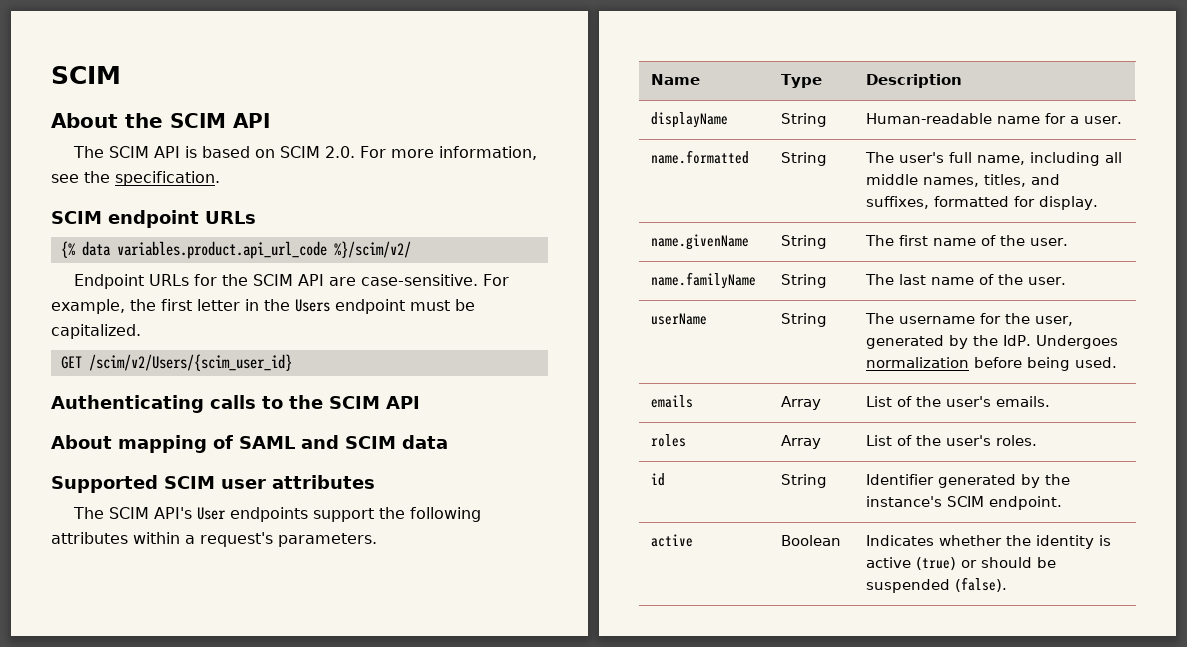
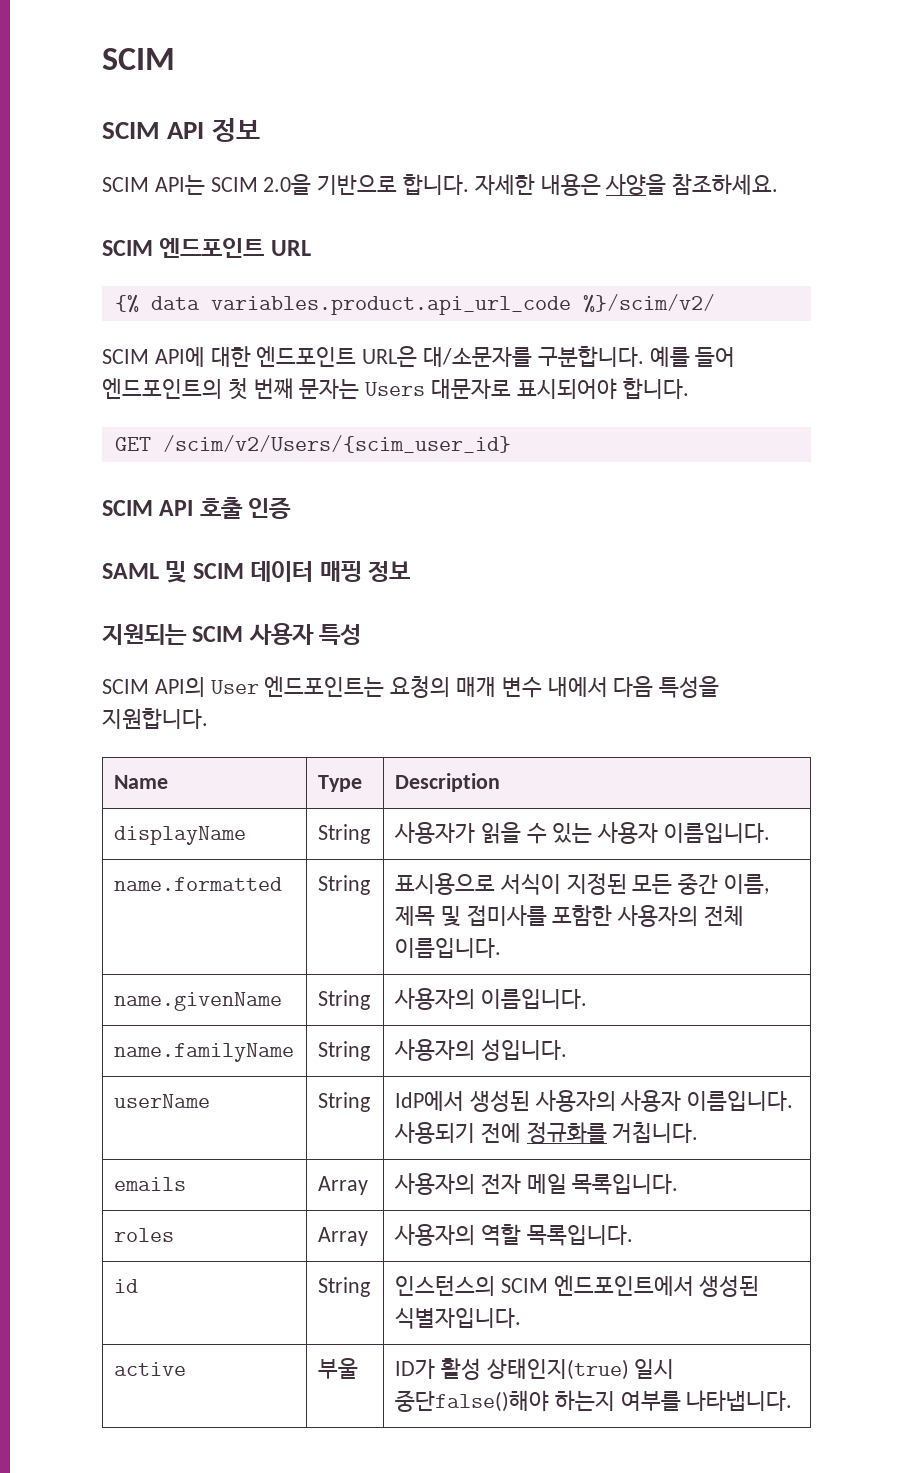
[51,113,270,128] [72,146,537,160] [51,171,220,186] [51,210,256,228] [60,241,411,259] [73,274,509,289] [51,299,475,314] [51,324,141,339] [60,354,292,371] [51,395,420,413] [51,435,448,453] [51,475,375,493] [72,507,481,522] [51,532,377,547] About the SCIM API // The SCIM API is based on SCIM 2.0. For more information, see the specification. // SCIM endpoint URLs // {% data variables.product.api_url_code %}/scim/v2/ // Endpoint URLs for the SCIM API are case-sensitive. For example, the first letter in the Users endpoint must be capitalized. // GET /scim/v2/Users/{scim_user_id} // Authenticating calls to the SCIM API // About mapping of SAML and SCIM data // Supported SCIM user attributes // The SCIM API's User endpoints support the following attributes within a request's parameters. -> [102,118,260,142] [102,174,779,196] [102,238,311,258] [114,294,715,315] [102,346,736,367] [102,378,689,400] [114,435,511,453] [102,497,292,519] [102,561,411,583] [102,623,362,645] [102,676,720,698] [102,708,208,729] SCIM API 정보 // SCIM API는 SCIM 2.0을 기반으로 합니다. 자세한 내용은 사양을 참조하세요. // SCIM 엔드포인트 URL // {% data variables.product.api_url_code %}/scim/v2/ // SCIM API에 대한 엔드포인트 URL은 대/소문자를 구분합니다. 예를 들어 엔드포인트의 첫 번째 문자는 Users 대문자로 표시되어야 합니다. // GET /scim/v2/Users/{scim_user_id} // SCIM API 호출 인증 // SAML 및 SCIM 데이터 매핑 정보 // 지원되는 SCIM 사용자 특성 // SCIM API의 User 엔드포인트는 요청의 매개 변수 내에서 다음 특성을 지원합니다.
[866,113,1123,124] [651,150,750,164] [781,152,828,166] [865,152,1123,166] [866,174,1061,187] [866,196,1099,210] [651,234,750,250] [781,235,828,249] [865,235,1069,246] [651,272,757,289] [781,274,828,288] [865,274,1067,285] [651,313,708,325] [781,313,828,327] [865,313,1074,326] [866,335,1119,349] [866,357,1118,371] [651,395,694,408] [781,396,822,410] [866,396,1051,407] [651,434,687,447] [781,435,822,449] [866,435,1038,446] [651,473,666,486] [781,474,828,488] [866,474,1071,488] [866,496,1063,510] [651,534,694,547] [781,535,842,546] [866,535,1112,549] [866,557,1057,570] [866,577,1008,593] Human-readable name for a user. // name.formatted | String | The user's full name, including all middle names, titles, and suffixes, formatted for display. // name.givenName | String | The first name of the user. // name.familyName | String | The last name of the user. // userName | String | The username for the user, generated by the IdP. Undergoes normalization before being used. // emails | Array | List of the user's emails. // roles | Array | List of the user's roles. // id | String | Identifier generated by the instance's SCIM endpoint. // active | Boolean | Indicates whether the identity is active (true) or should be suspended (false). -> [393,822,770,844] [113,877,282,891] [317,875,370,895] [394,873,769,895] [394,905,744,927] [394,938,501,958] [113,992,282,1011] [317,990,370,1010] [393,988,587,1010] [113,1043,294,1062] [317,1041,370,1061] [393,1039,567,1061] [113,1094,210,1108] [317,1092,370,1112] [394,1090,794,1112] [393,1122,699,1144] [113,1177,186,1191] [317,1176,368,1195] [393,1173,679,1195] [113,1228,174,1242] [317,1227,368,1246] [393,1224,633,1246] [113,1279,138,1293] [317,1277,370,1297] [394,1275,760,1297] [394,1308,521,1329] [113,1362,186,1376] [317,1358,358,1379] [394,1358,675,1380] [394,1390,793,1412] 사용자가 읽을 수 있는 사용자 이름입니다. // name.formatted | String | 표시용으로 서식이 지정된 모든 중간 이름, 제목 및 접미사를 포함한 사용자의 전체 이름입니다. // name.givenName | String | 사용자의 이름입니다. // name.familyName | String | 사용자의 성입니다. // userName | String | IdP에서 생성된 사용자의 사용자 이름입니다. 사용되기 전에 정규화를 거칩니다. // emails | Array | 사용자의 전자 메일 목록입니다. // roles | Array | 사용자의 역할 목록입니다. // id | String | 인스턴스의 SCIM 엔드포인트에서 생성된 식별자입니다. // active | 부울 | ID가 활성 상태인지(true) 일시 중단false()해야 하는지 여부를 나타냅니다.

